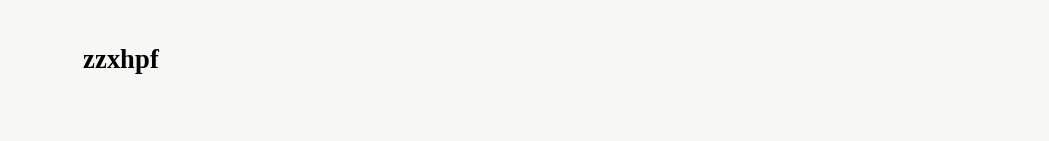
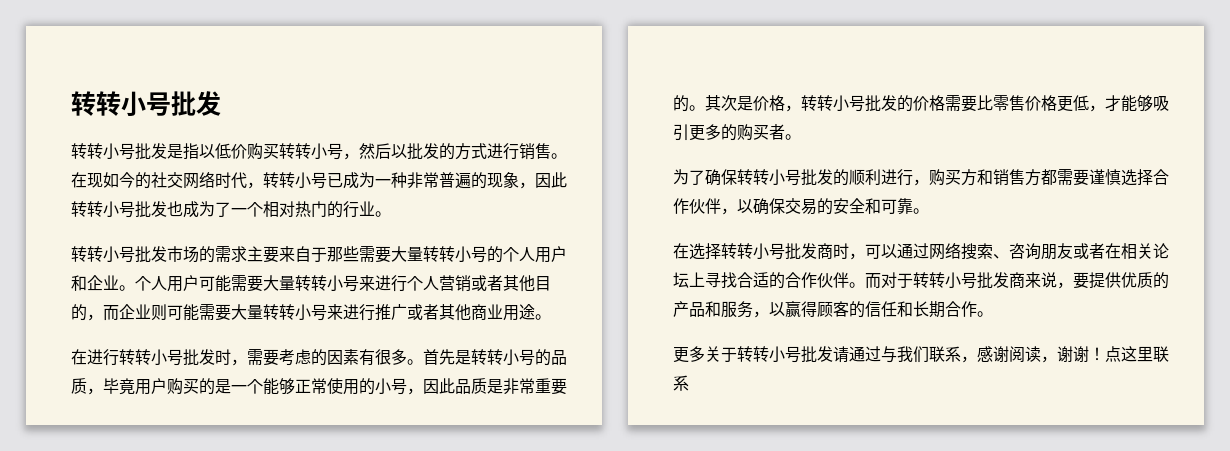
[83,49,160,74] zzxhpf -> [71,91,221,117] [71,143,567,160] [71,171,567,189] [71,201,391,218] [71,246,567,263] [71,275,551,292] [71,304,551,321] [71,349,567,366] [71,378,567,395] [673,95,1169,112] [673,124,801,141] [673,169,1169,186] [673,198,929,215] [673,242,1169,260] [673,272,1169,289] [673,301,993,318] [673,346,1169,363] [673,375,689,391] 转转小号批发 // 转转小号批发是指以低价购买转转小号，然后以批发的方式进行销售。在现如今的社交网络时代，转转小号已成为一种非常普遍的现象，因此转转小号批发也成为了一个相对热门的行业。 // 转转小号批发市场的需求主要来自于那些需要大量转转小号的个人用户和企业。个人用户可能需要大量转转小号来进行个人营销或者其他目的，而企业则可能需要大量转转小号来进行推广或者其他商业用途。 // 在进行转转小号批发时，需要考虑的因素有很多。首先是转转小号的品质，毕竟用户购买的是一个能够正常使用的小号，因此品质是非常重要的。其次是价格，转转小号批发的价格需要比零售价格更低，才能够吸引更多的购买者。 // 为了确保转转小号批发的顺利进行，购买方和销售方都需要谨慎选择合作伙伴，以确保交易的安全和可靠。 // 在选择转转小号批发商时，可以通过网络搜索、咨询朋友或者在相关论坛上寻找合适的合作伙伴。而对于转转小号批发商来说，要提供优质的产品和服务，以赢得顾客的信任和长期合作。 // 更多关于转转小号批发请通过与我们联系，感谢阅读，谢谢！点这里联系

